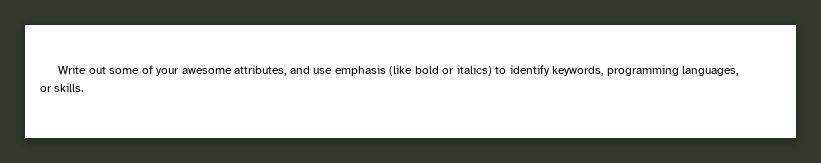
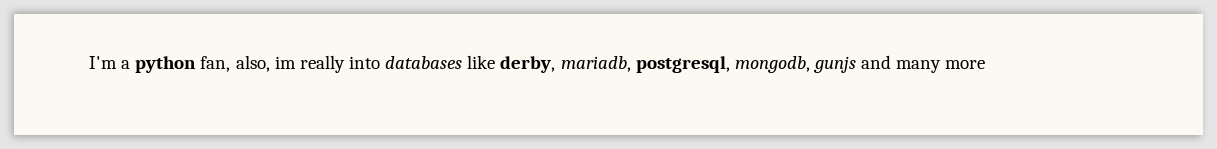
[58,65,738,76] [40,83,84,92] Write out some of your awesome attributes, and use emphasis (like bold or italics) to identify keywords, programming languages, or skills. -> [89,55,986,73] I'm a python fan, also, im really into databases like derby, mariadb, postgresql, mongodb, gunjs and many more

